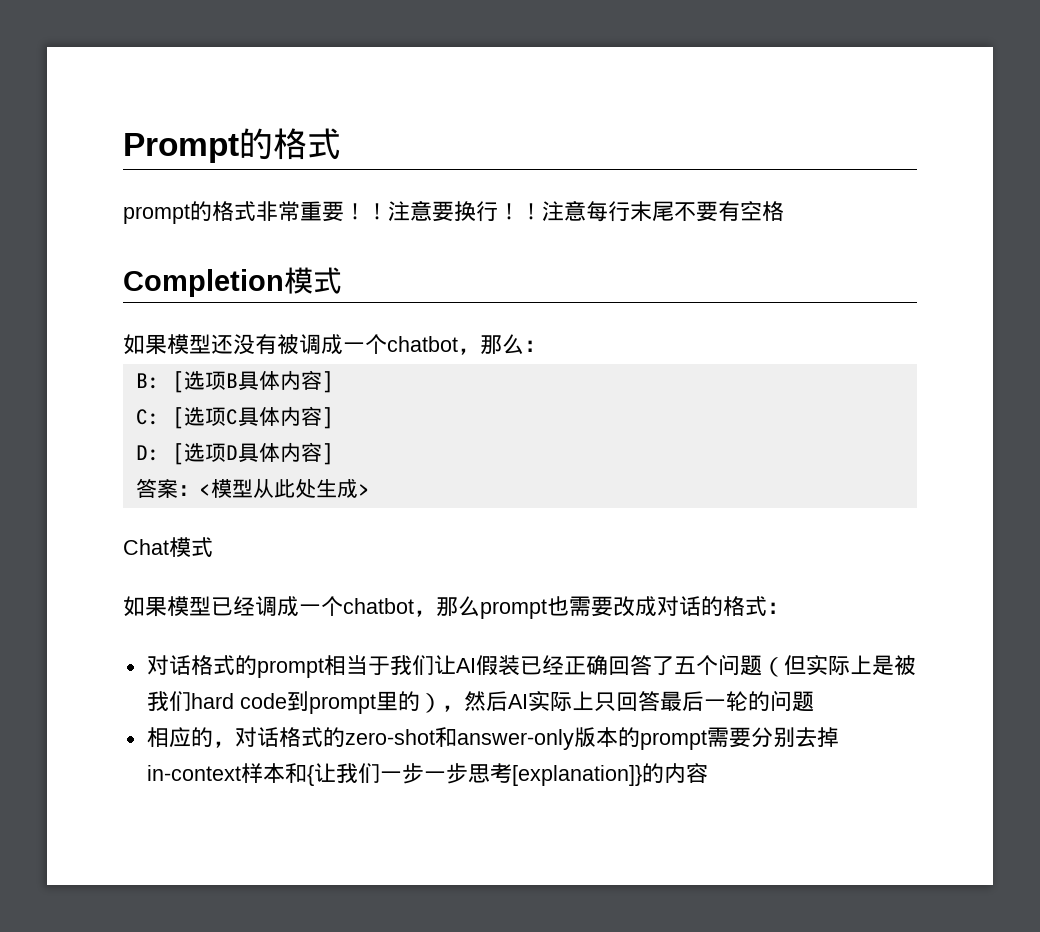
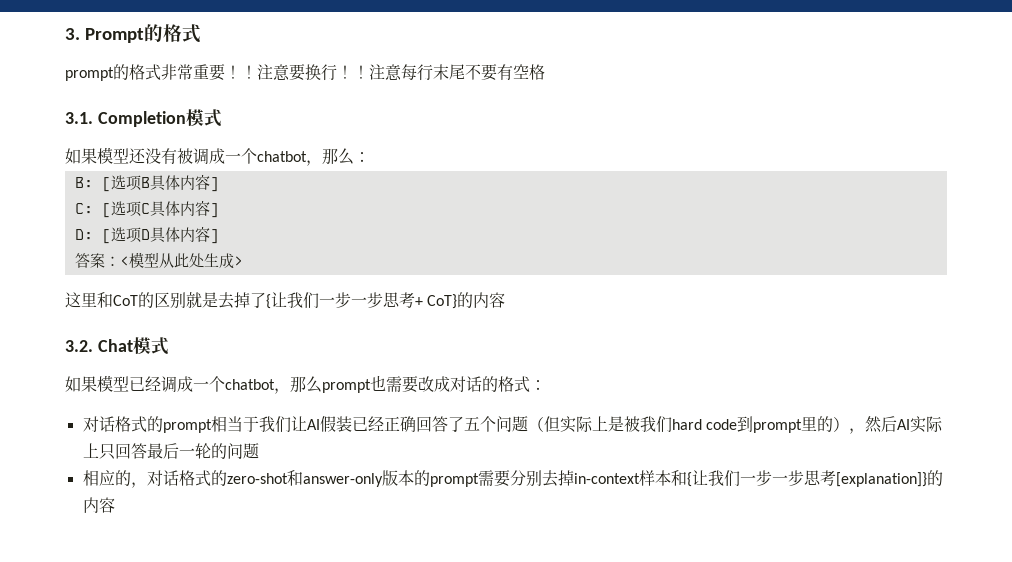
(123, 148) none -> [65,28,80,40] 3.
(784, 211) none -> [65,112,93,124] 3.1.
(370, 490) none -> [65,292,506,309] [65,340,93,352] 这里和CoT的区别就是去掉了{让我们一步一步思考+ CoT}的内容 // 3.2.

